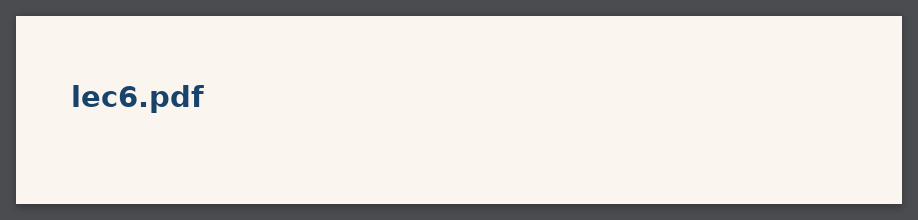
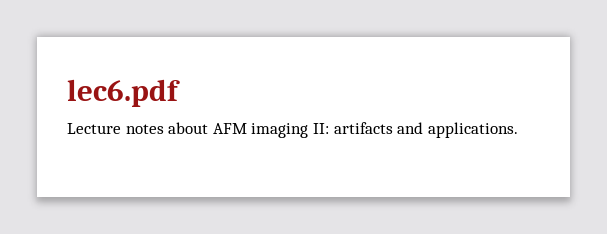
(204, 99) none -> [67,122,518,138] // Lecture notes about AFM imaging II: artifacts and applications.

